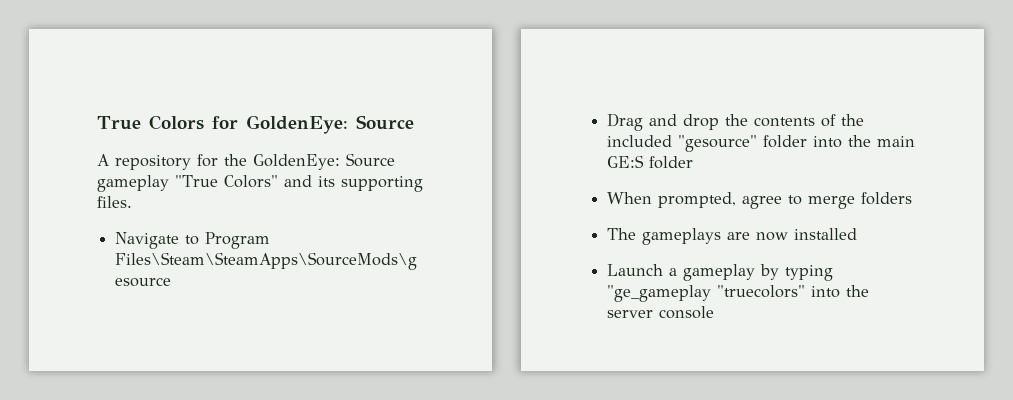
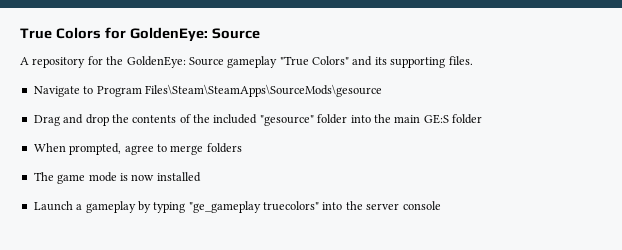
[642,228,751,245] gameplays are -> [57,172,128,184] game mode is
[717,285,806,298] "truecolors" -> [263,201,319,211] truecolors"

